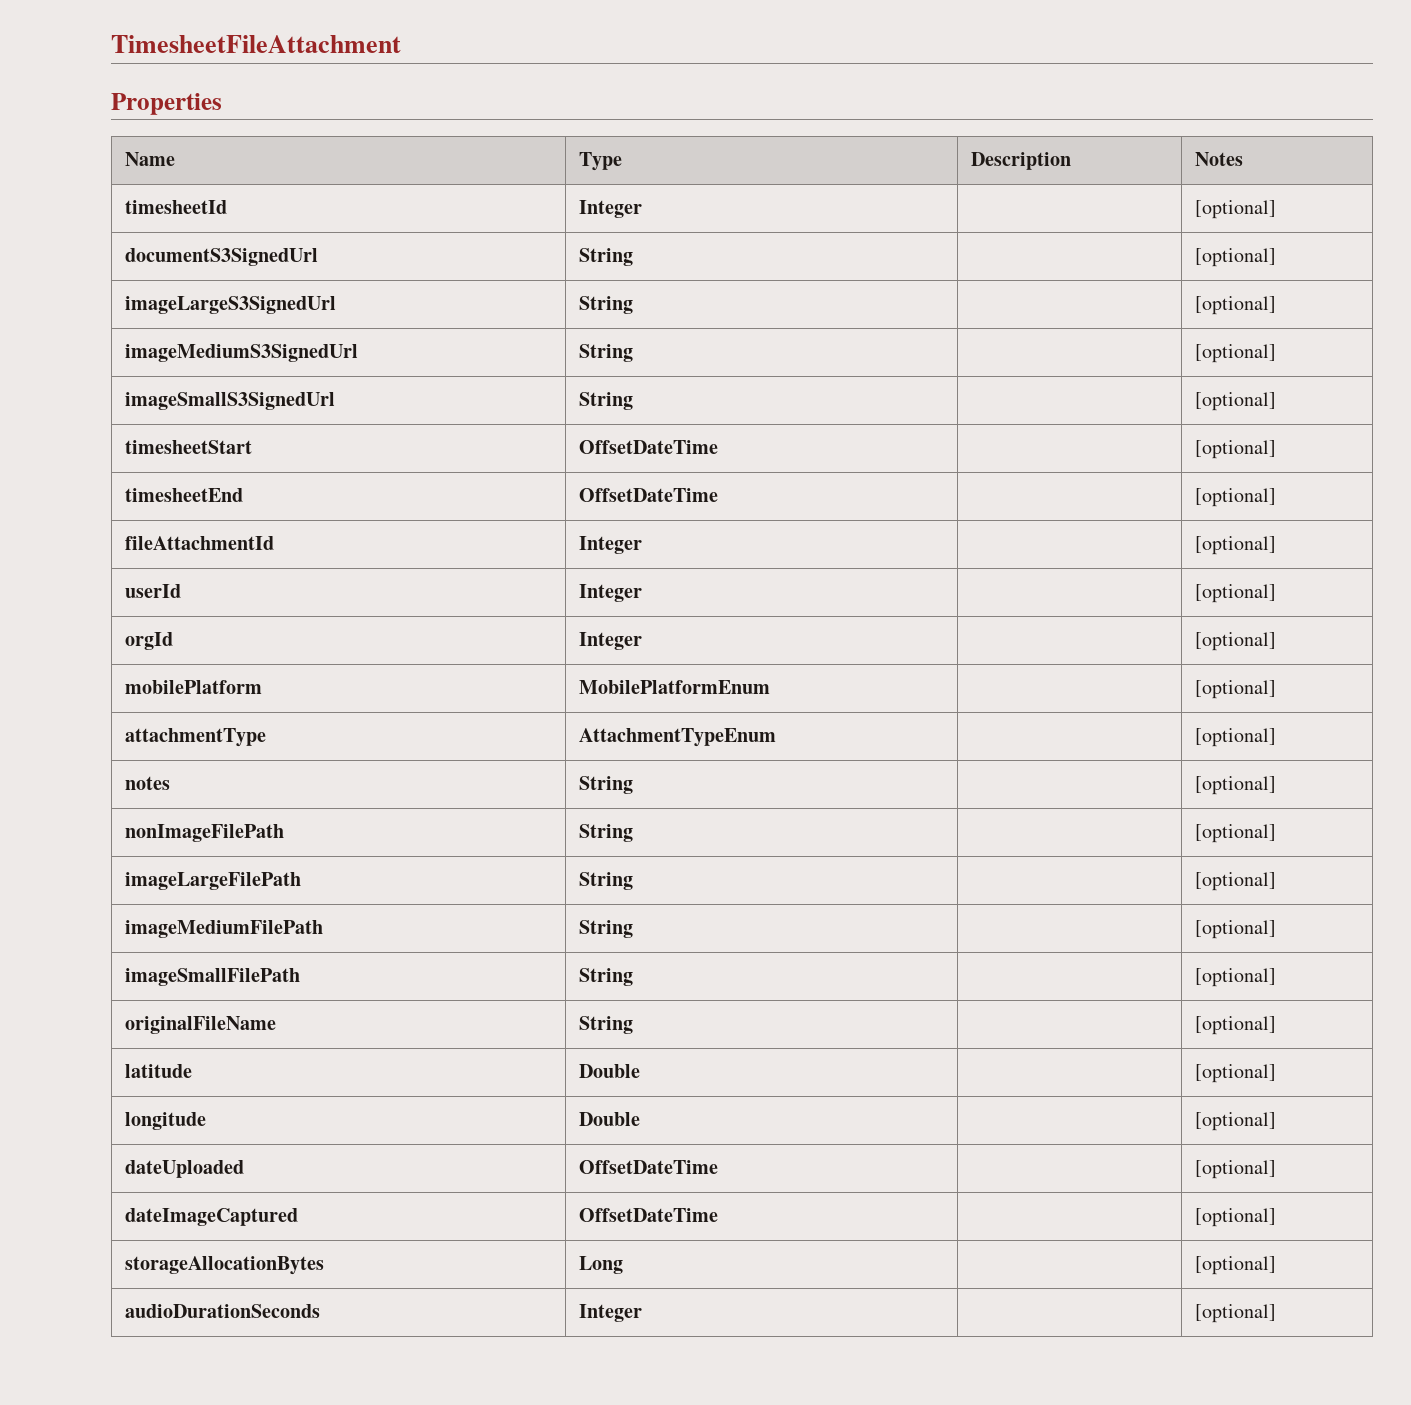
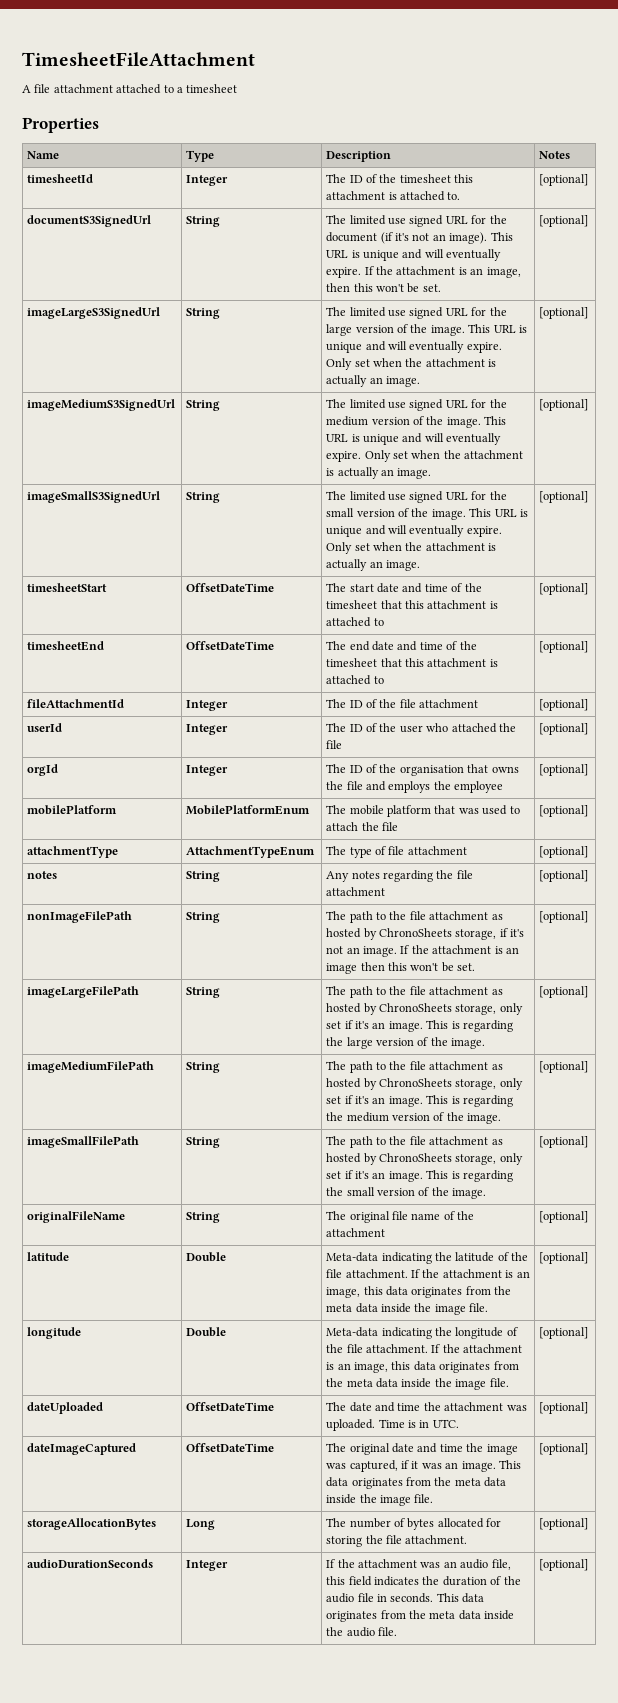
(401, 44) none -> [22,84,238,94] // A file attachment attached to a timesheet
[1194,200,1276,219] [124,248,318,266] [578,248,633,266] [1194,248,1276,267] [124,296,336,314] [578,296,633,314] [1194,296,1276,315] [124,344,358,362] [578,344,633,362] [1194,344,1276,363] [124,392,335,410] [578,392,633,410] [1194,392,1276,411] [124,440,252,454] [578,440,718,454] [1194,440,1276,459] [124,488,243,502] [578,488,718,502] [1194,488,1276,507] [124,536,274,550] [578,536,642,554] [1194,536,1276,555] [124,584,181,598] [578,584,642,602] [1194,584,1276,603] [124,632,173,650] [578,632,642,650] [1194,632,1276,651] [124,680,262,694] [578,680,770,694] [1194,680,1276,699] [124,728,266,747] [578,728,776,747] [1194,728,1276,747] [124,776,170,790] [578,776,633,794] [1194,776,1276,795] [124,824,284,842] [578,824,633,842] [1194,824,1276,843] [124,872,301,890] [578,872,633,890] [1194,872,1276,891] [124,920,323,938] [578,920,633,938] [1194,920,1276,939] [124,968,300,986] [578,968,633,986] [1194,968,1276,987] [124,1016,276,1034] [578,1016,633,1034] [1194,1016,1276,1035] [124,1064,192,1078] [578,1064,640,1078] [1194,1064,1276,1083] [124,1112,206,1130] [578,1112,640,1126] [1194,1112,1276,1131] [124,1160,244,1178] [578,1160,718,1174] [1194,1160,1276,1179] [124,1208,298,1226] [578,1208,718,1222] [1194,1208,1276,1227] [124,1256,324,1275] [578,1256,623,1274] [1194,1256,1276,1275] [124,1304,320,1318] [578,1304,642,1322] | [optional] // documentS3SignedUrl | String | | [optional] // imageLargeS3SignedUrl | String | | [optional] // imageMediumS3SignedUrl | String | | [optional] // imageSmallS3SignedUrl | String | | [optional] // timesheetStart | OffsetDateTime | | [optional] // timesheetEnd | OffsetDateTime | | [optional] // fileAttachmentId | Integer | | [optional] // userId | Integer | | [optional] // orgId | Integer | | [optional] // mobilePlatform | MobilePlatformEnum | | [optional] // attachmentType | AttachmentTypeEnum | | [optional] // notes | String | | [optional] // nonImageFilePath | String | | [optional] // imageLargeFilePath | String | | [optional] // imageMediumFilePath | String | | [optional] // imageSmallFilePath | String | | [optional] // originalFileName | String | | [optional] // latitude | Double | | [optional] // longitude | Double | | [optional] // dateUploaded | OffsetDateTime | | [optional] // dateImageCaptured | OffsetDateTime | | [optional] // storageAllocationBytes | Long | | [optional] // audioDurationSeconds | Integer | -> [326,174,474,183] [326,191,461,201] [539,174,589,186] [27,215,152,227] [186,216,221,227] [326,215,507,227] [326,232,513,244] [326,249,502,261] [326,266,521,278] [326,283,441,293] [539,215,589,227] [27,307,161,319] [186,308,221,319] [326,307,507,319] [326,324,527,336] [326,341,502,353] [326,358,497,370] [326,375,421,387] [539,307,589,319] [27,399,176,411] [186,400,221,411] [326,399,507,411] [326,416,507,428] [326,433,502,445] [326,450,524,462] [326,467,432,479] [539,399,589,411] [27,491,161,503] [186,492,221,503] [326,491,507,503] [326,508,528,520] [326,525,502,537] [326,542,497,554] [326,559,421,571] [539,491,589,503] [27,583,108,592] [186,583,275,592] [326,583,482,593] [326,600,498,609] [326,617,384,627] [539,583,589,595] [27,641,105,651] [186,641,275,650] [326,641,477,651] [326,658,498,667] [326,675,384,685] [539,641,589,653] [27,699,125,708] [186,700,229,711] [326,699,479,708] [539,699,589,711] [27,723,63,732] [186,724,229,735] [326,723,516,733] [326,740,343,749] [539,723,589,735] [27,764,59,776] [186,765,229,776] [326,764,519,776] [326,781,504,793] [539,764,589,776] [27,805,118,815] [186,805,311,815] [326,805,520,817] [326,822,399,831] [539,805,589,817] [27,846,119,858] [186,846,316,858] [326,846,467,858] [539,846,589,858] [27,871,58,879] [186,871,221,882] [326,870,473,882] [326,887,386,896] [539,870,589,882] [27,911,133,923] [186,912,221,923] [326,911,503,923] [326,928,525,940] [326,945,519,957] [326,962,476,974] [539,911,589,923] [27,986,140,998] [186,987,221,998] [326,986,503,998] [326,1003,523,1015] [326,1020,513,1032] [326,1037,486,1049] [539,986,589,998] [27,1061,155,1073] [186,1062,221,1073] [326,1061,503,1073] [326,1078,523,1090] [326,1095,513,1107] [326,1112,502,1124] [539,1061,589,1073] [27,1136,140,1148] [186,1137,221,1148] [326,1136,503,1148] [326,1153,523,1165] [326,1170,513,1182] [326,1187,487,1199] [539,1136,589,1148] [27,1211,126,1223] [186,1212,221,1223] [326,1211,475,1223] [326,1228,386,1237] [539,1211,589,1223] [27,1252,70,1261] [186,1252,227,1262] [326,1252,529,1264] [326,1269,530,1278] [326,1286,512,1298] [326,1303,489,1315] [539,1252,589,1264] [27,1327,82,1339] [186,1327,227,1337] [326,1327,518,1339] [326,1344,523,1353] [326,1361,519,1373] [326,1378,509,1390] [539,1327,589,1339] [27,1402,104,1414] [186,1402,275,1411] [326,1402,527,1412] [326,1419,459,1431] [539,1402,589,1414] [27,1443,137,1455] [186,1443,275,1452] [326,1443,518,1455] [326,1460,521,1472] [326,1477,507,1489] [326,1494,434,1506] [539,1443,589,1455] [27,1518,157,1530] [186,1519,216,1530] [326,1518,502,1530] [326,1535,468,1547] [539,1518,589,1530] [27,1559,154,1568] [186,1560,229,1571] [326,1559,511,1570] [326,1576,521,1586] [326,1593,485,1603] [326,1610,515,1622] [326,1627,398,1637] The ID of the timesheet this attachment is attached to. | [optional] // documentS3SignedUrl | String | The limited use signed URL for the document (if it's not an image). This URL is unique and will eventually expire. If the attachment is an image, then this won't be set. | [optional] // imageLargeS3SignedUrl | String | The limited use signed URL for the large version of the image. This URL is unique and will eventually expire. Only set when the attachment is actually an image. | [optional] // imageMediumS3SignedUrl | String | The limited use signed URL for the medium version of the image. This URL is unique and will eventually expire. Only set when the attachment is actually an image. | [optional] // imageSmallS3SignedUrl | String | The limited use signed URL for the small version of the image. This URL is unique and will eventually expire. Only set when the attachment is actually an image. | [optional] // timesheetStart | OffsetDateTime | The start date and time of the timesheet that this attachment is attached to | [optional] // timesheetEnd | OffsetDateTime | The end date and time of the timesheet that this attachment is attached to | [optional] // fileAttachmentId | Integer | The ID of the file attachment | [optional] // userId | Integer | The ID of the user who attached the file | [optional] // orgId | Integer | The ID of the organisation that owns the file and employs the employee | [optional] // mobilePlatform | MobilePlatformEnum | The mobile platform that was used to attach the file | [optional] // attachmentType | AttachmentTypeEnum | The type of file attachment | [optional] // notes | String | Any notes regarding the file attachment | [optional] // nonImageFilePath | String | The path to the file attachment as hosted by ChronoSheets storage, if it's not an image. If the attachment is an image then this won't be set. | [optional] // imageLargeFilePath | String | The path to the file attachment as hosted by ChronoSheets storage, only set if it's an image. This is regarding the large version of the image. | [optional] // imageMediumFilePath | String | The path to the file attachment as hosted by ChronoSheets storage, only set if it's an image. This is regarding the medium version of the image. | [optional] // imageSmallFilePath | String | The path to the file attachment as hosted by ChronoSheets storage, only set if it's an image. This is regarding the small version of the image. | [optional] // originalFileName | String | The original file name of the attachment | [optional] // latitude | Double | Meta-data indicating the latitude of the file attachment. If the attachment is an image, this data originates from the meta data inside the image file. | [optional] // longitude | Double | Meta-data indicating the longitude of the file attachment. If the attachment is an image, this data originates from the meta data inside the image file. | [optional] // dateUploaded | OffsetDateTime | The date and time the attachment was uploaded. Time is in UTC. | [optional] // dateImageCaptured | OffsetDateTime | The original date and time the image was captured, if it was an image. This data originates from the meta data inside the image file. | [optional] // storageAllocationBytes | Long | The number of bytes allocated for storing the file attachment. | [optional] // audioDurationSeconds | Integer | If the attachment was an audio file, this field indicates the duration of the audio file in seconds. This data originates from the meta data inside the audio file.

